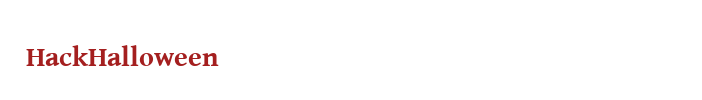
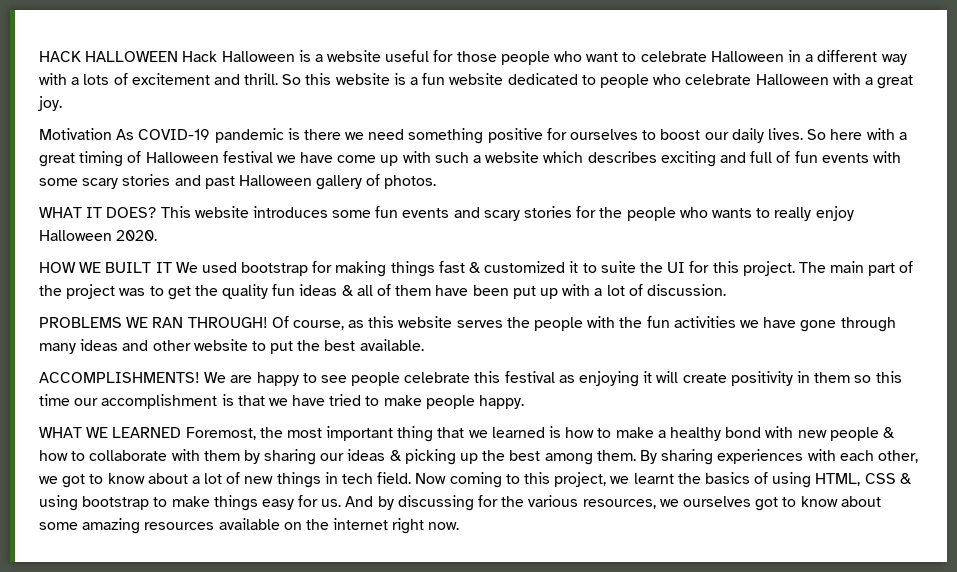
[26,45,219,66] HackHalloween -> [39,50,907,65] [39,73,914,89] [38,96,62,111] [39,128,907,144] [39,151,901,167] [39,174,437,190] [39,206,854,221] [39,230,158,241] [39,261,914,277] [39,284,726,300] [39,316,896,332] [39,339,424,354] [39,371,902,387] [39,394,525,409] [39,426,895,442] [39,449,918,465] [39,472,912,488] [39,495,881,511] [39,518,460,534] HACK HALLOWEEN Hack Halloween is a website useful for those people who want to celebrate Halloween in a different way with a lots of excitement and thrill. So this website is a fun website dedicated to people who celebrate Halloween with a great joy. // Motivation As COVID-19 pandemic is there we need something positive for ourselves to boost our daily lives. So here with a great timing of Halloween festival we have come up with such a website which describes exciting and full of fun events with some scary stories and past Halloween gallery of photos. // WHAT IT DOES? This website introduces some fun events and scary stories for the people who wants to really enjoy Halloween 2020. // HOW WE BUILT IT We used bootstrap for making things fast & customized it to suite the UI for this project. The main part of the project was to get the quality fun ideas & all of them have been put up with a lot of discussion. // PROBLEMS WE RAN THROUGH! Of course, as this website serves the people with the fun activities we have gone through many ideas and other website to put the best available. // ACCOMPLISHMENTS! We are happy to see people celebrate this festival as enjoying it will create positivity in them so this time our accomplishment is that we have tried to make people happy. // WHAT WE LEARNED Foremost, the most important thing that we learned is how to make a healthy bond with new people & how to collaborate with them by sharing our ideas & picking up the best among them. By sharing experiences with each other, we got to know about a lot of new things in tech field. Now coming to this project, we learnt the basics of using HTML, CSS & using bootstrap to make things easy for us. And by discussing for the various resources, we ourselves got to know about some amazing resources available on the internet right now.

